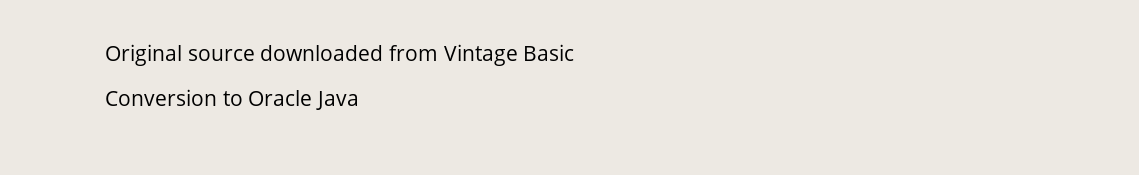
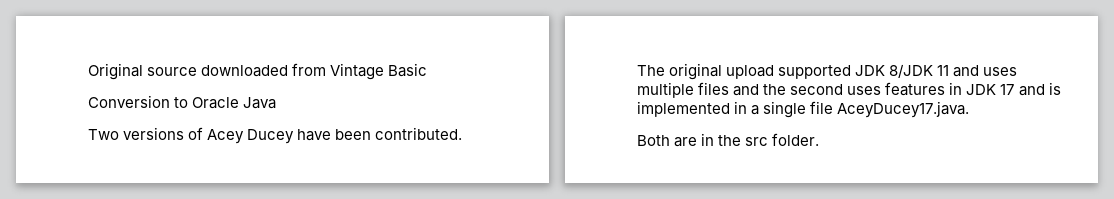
(360, 100) none -> [88,127,463,144] [637,63,1018,80] [637,82,1061,98] [637,101,970,118] [637,133,820,147] // Two versions of Acey Ducey have been contributed. // The original upload supported JDK 8/JDK 11 and uses multiple files and the second uses features in JDK 17 and is implemented in a single file AceyDucey17.java. // Both are in the src folder.

